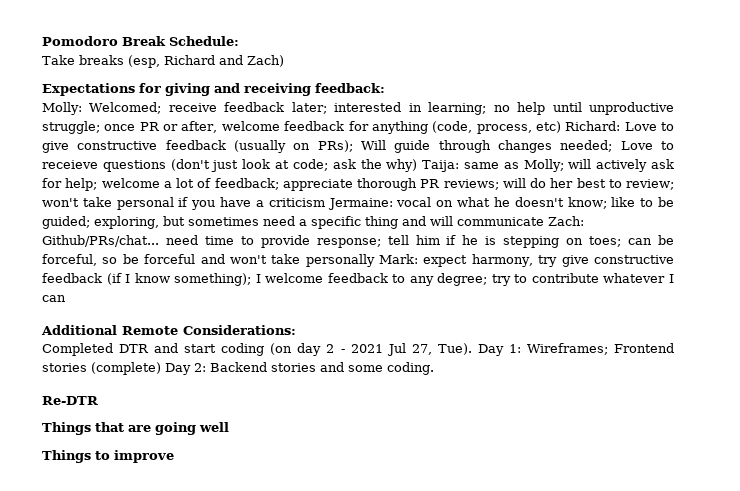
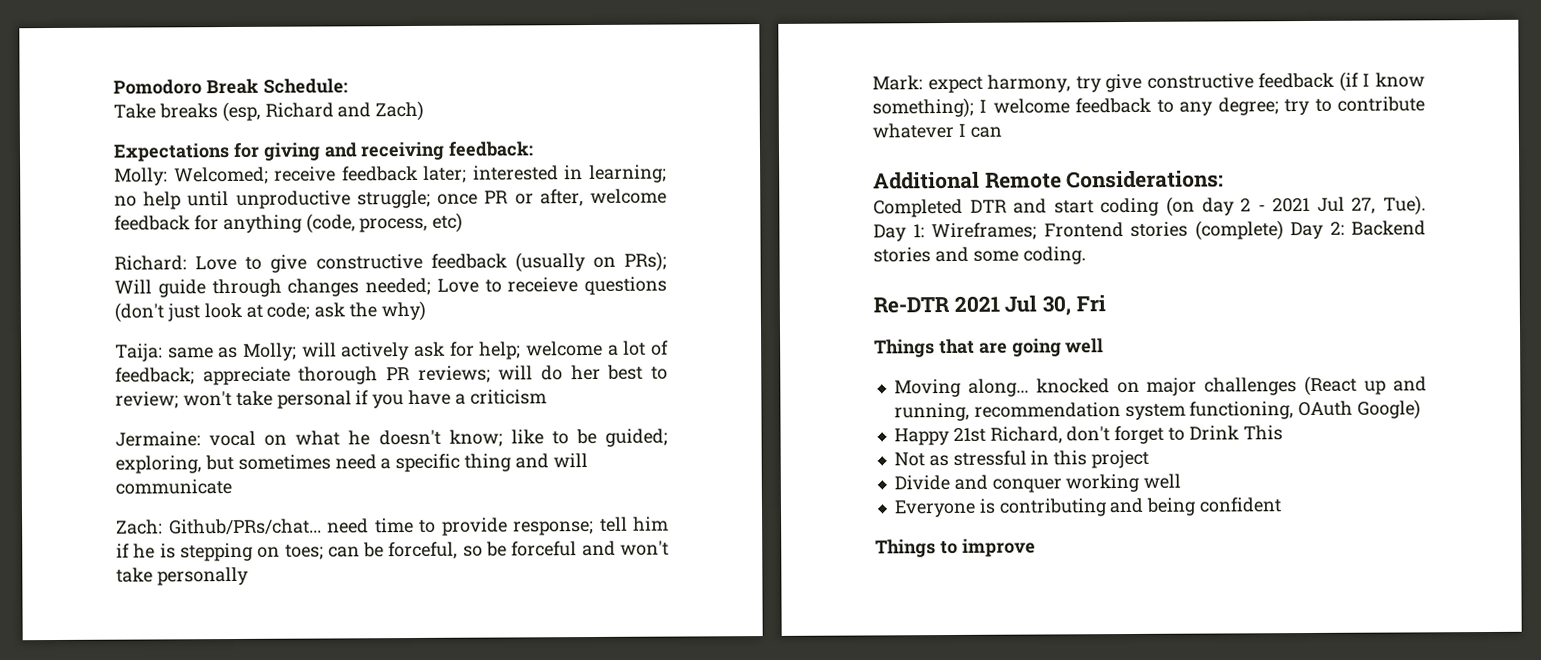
(561, 127) none -> (464, 222) //
(418, 165) none -> (427, 311) //
(325, 202) none -> (547, 397) //
(544, 221) none -> (232, 487) //
(375, 260) none -> (249, 576) //
(98, 400) none -> [953,295,1106,316] 2021 Jul 30, Fri
(229, 427) none -> [893,375,1427,398] [893,399,1422,422] [893,425,1283,446] [893,449,1150,469] [893,473,1182,493] [893,497,1283,518] // Moving along... knocked on major challenges (React up and running, recommendation system functioning, OAuth Google) // Happy 21st Richard, don't forget to Drink This // Not as stressful in this project // Divide and conquer working well // Everyone is contributing and being confident

